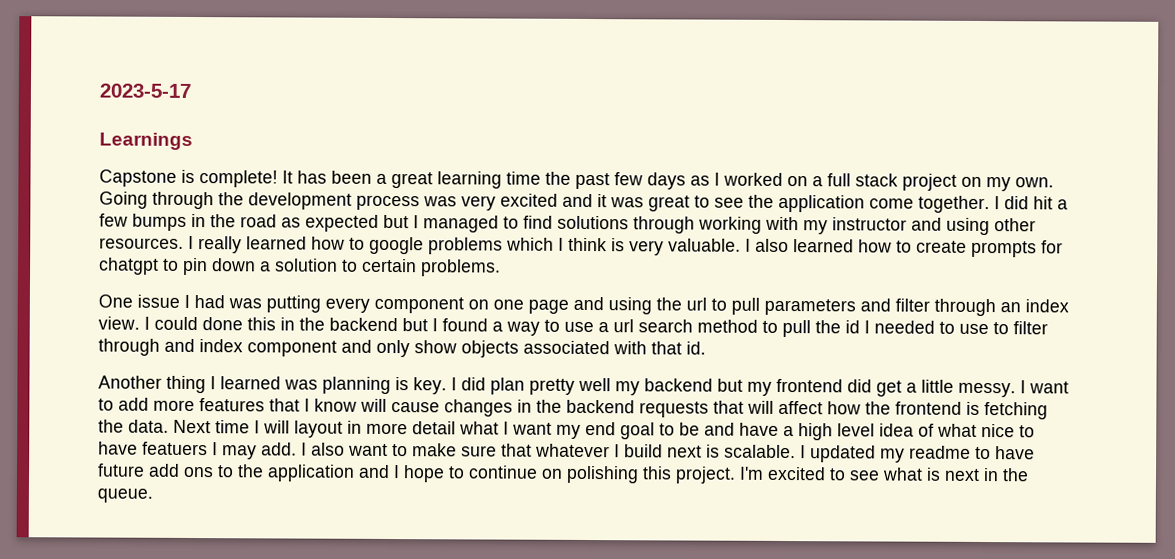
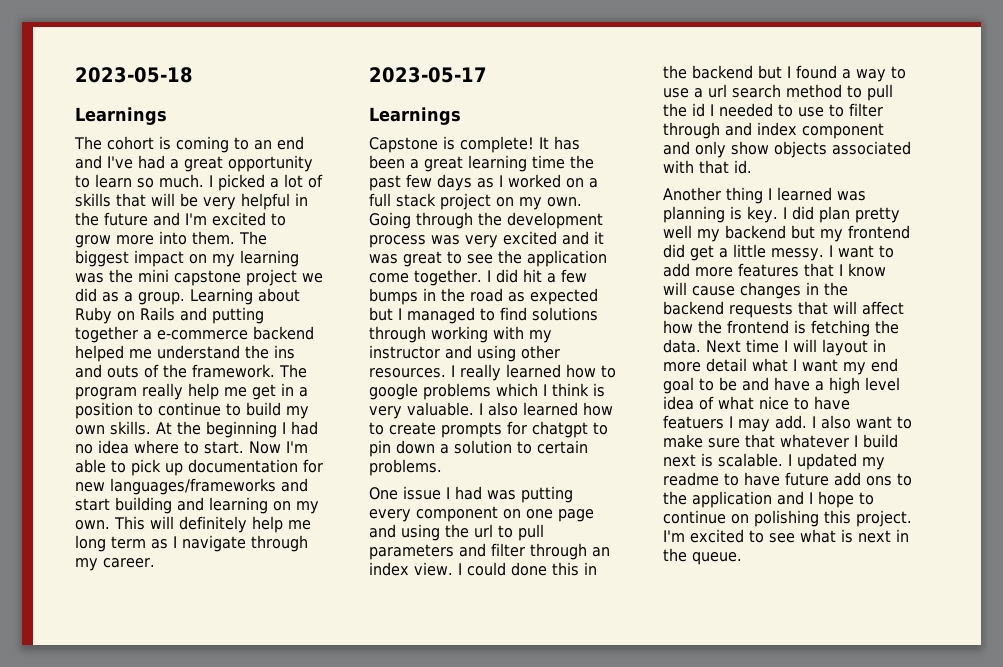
[99,83,191,98] 2023-5-17 -> [75,67,193,83] [75,107,167,125] [74,136,304,153] [75,155,313,172] [75,174,323,191] [75,193,308,210] [75,212,286,226] [75,231,267,248] [75,250,299,267] [75,269,323,286] [75,288,300,305] [75,307,264,324] [75,326,314,343] [75,345,295,362] [75,364,307,378] [75,383,308,400] [75,402,309,419] [75,421,318,438] [75,440,308,454] [75,459,323,476] [75,478,308,495] [75,497,319,514] [75,516,311,533] [75,535,308,552] [75,558,155,571] [369,67,487,83] 2023-05-18 // Learnings // The cohort is coming to an end and I've had a great opportunity to learn so much. I picked a lot of skills that will be very helpful in the future and I'm excited to grow more into them. The biggest impact on my learning was the mini capstone project we did as a group. Learning about Ruby on Rails and putting together a e-commerce backend helped me understand the ins and outs of the framework. The program really help me get in a position to continue to build my own skills. At the beginning I had no idea where to start. Now I'm able to pick up documentation for new languages/frameworks and start building and learning on my own. This will definitely help me long term as I navigate through my career. // 2023-05-17

